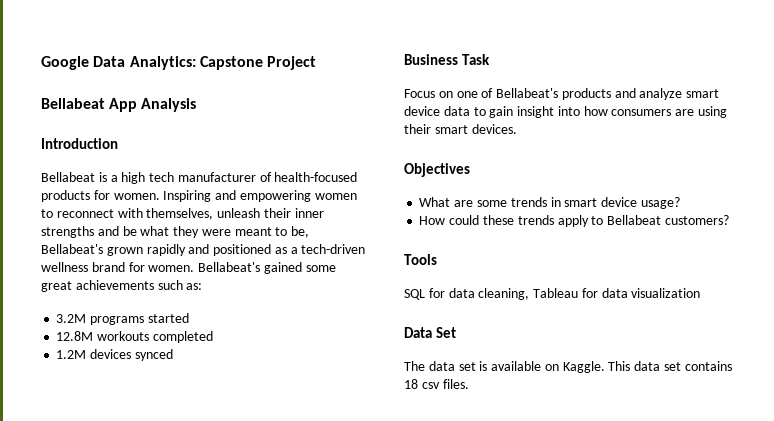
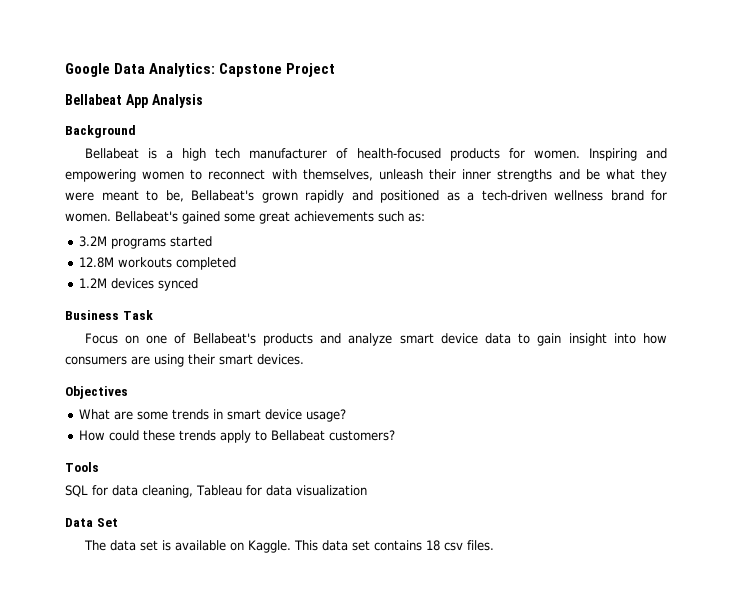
[41,138,118,149] Introduction -> [65,125,136,138] Background

